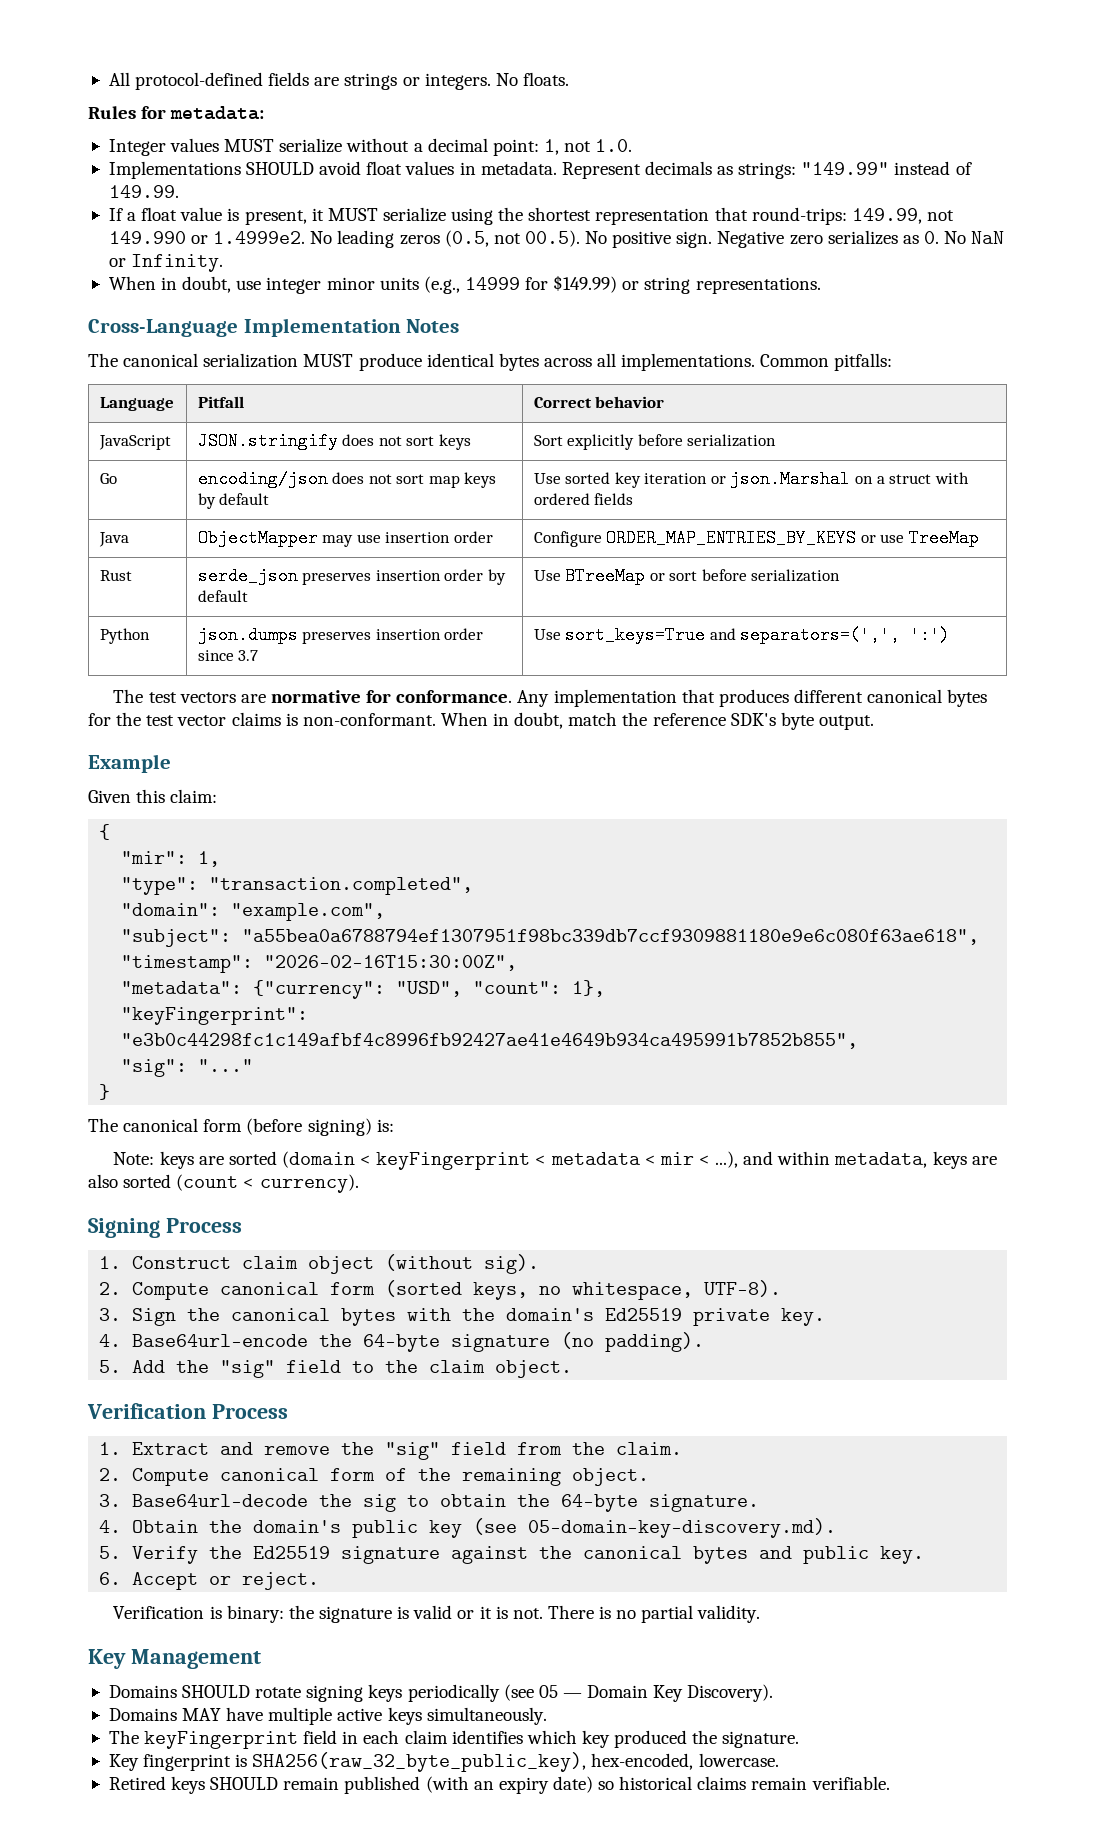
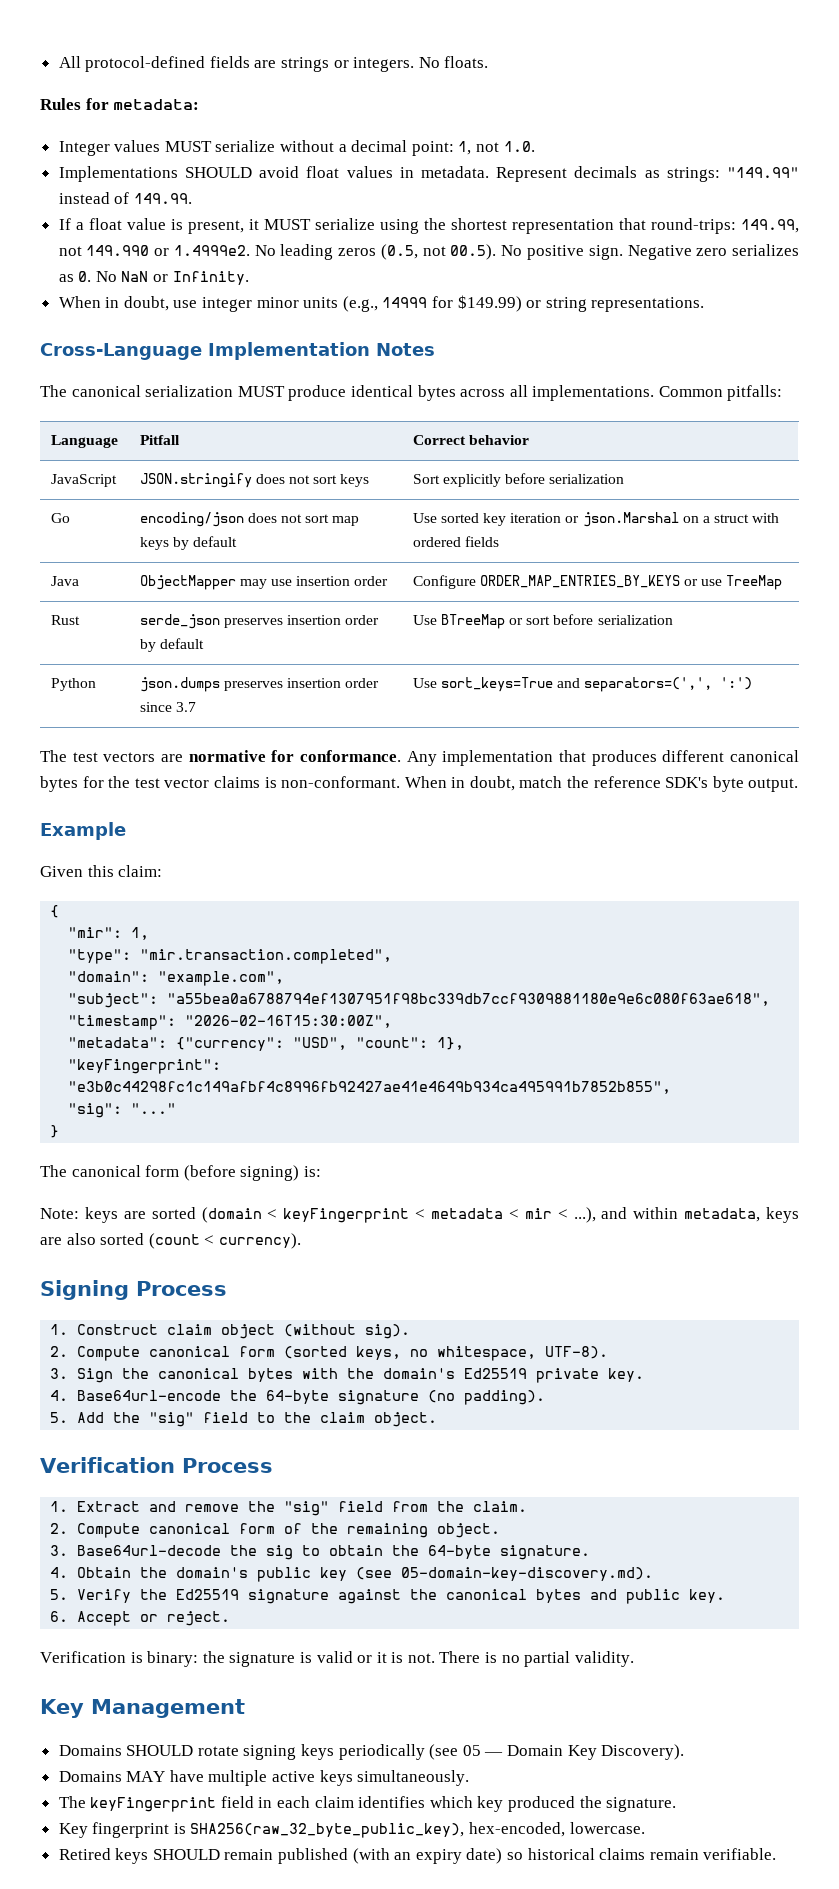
[209,877,474,895] "transaction.completed", -> [140,949,393,964] "mir.transaction.completed",

